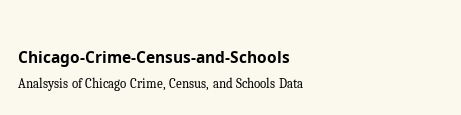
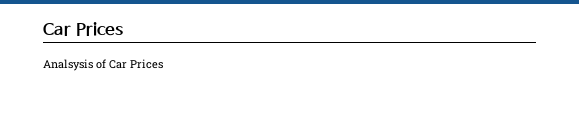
[18,51,290,67] Chicago-Crime-Census-and-Schools -> [43,22,123,36] Car Prices
[85,77,303,91] Chicago Crime, Census, and Schools Data -> [109,59,163,69] Car Prices

